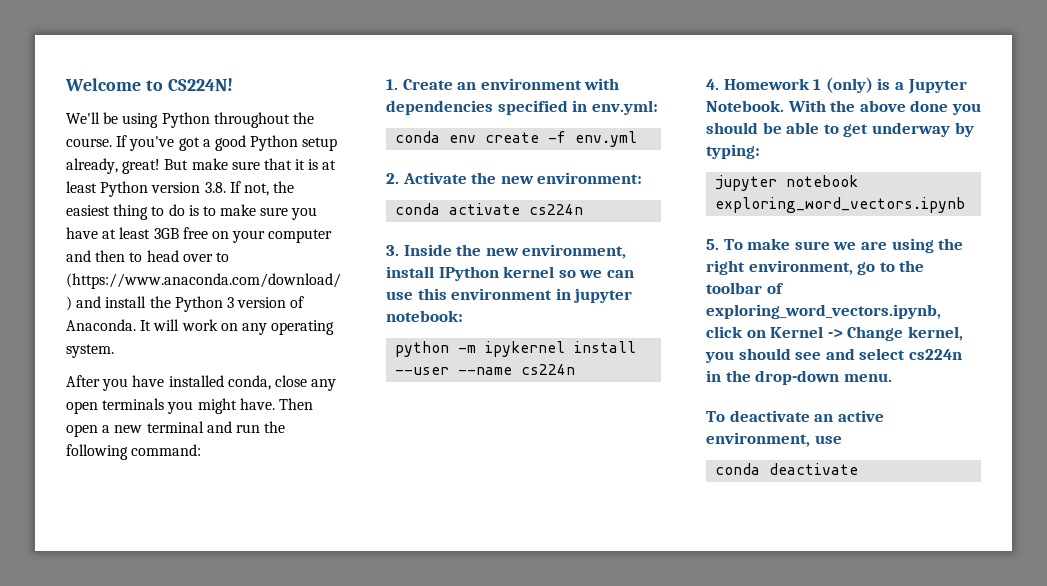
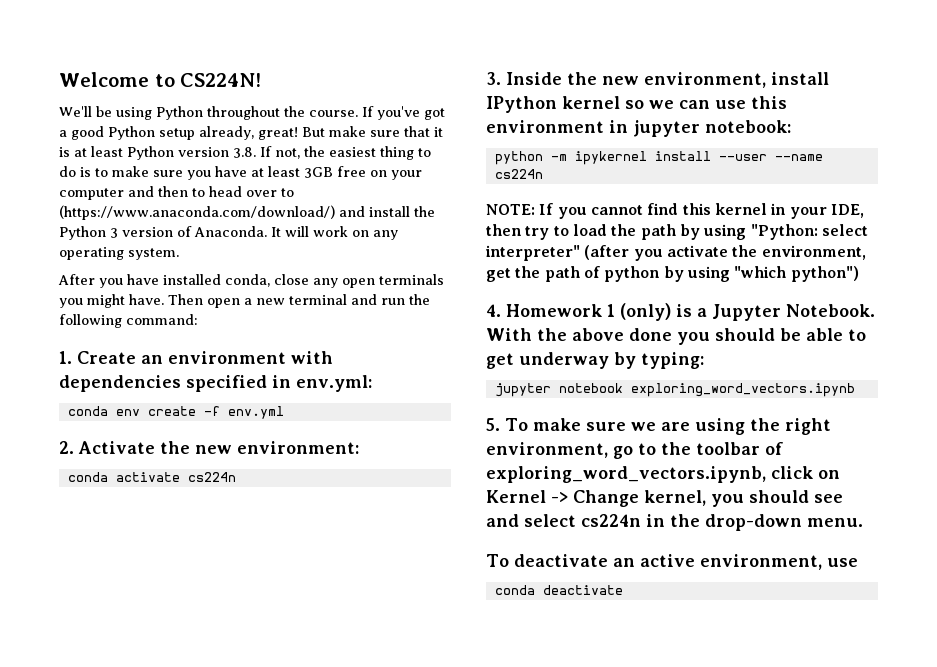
(576, 369) none -> [486,203,864,219] [486,224,868,240] [485,245,866,261] [486,266,859,282] // NOTE: If you cannot find this kernel in your IDE, then try to load the path by using "Python: select interpreter" (after you activate the environment, get the path of python by using "which python")

